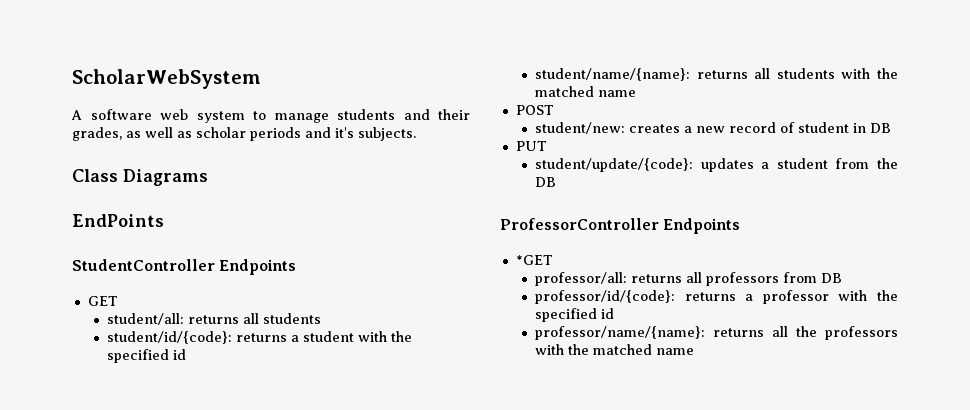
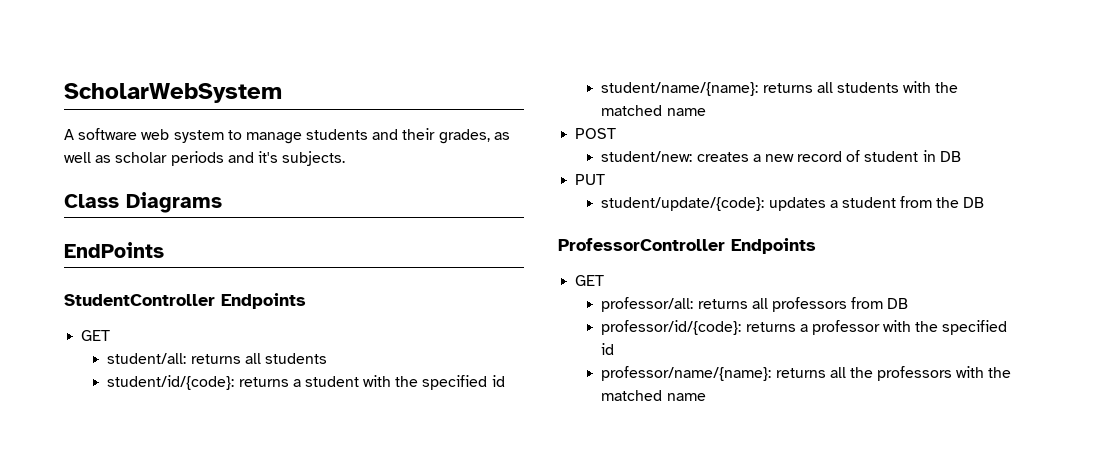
[515,255,553,265] *GET -> [575,275,605,286] GET

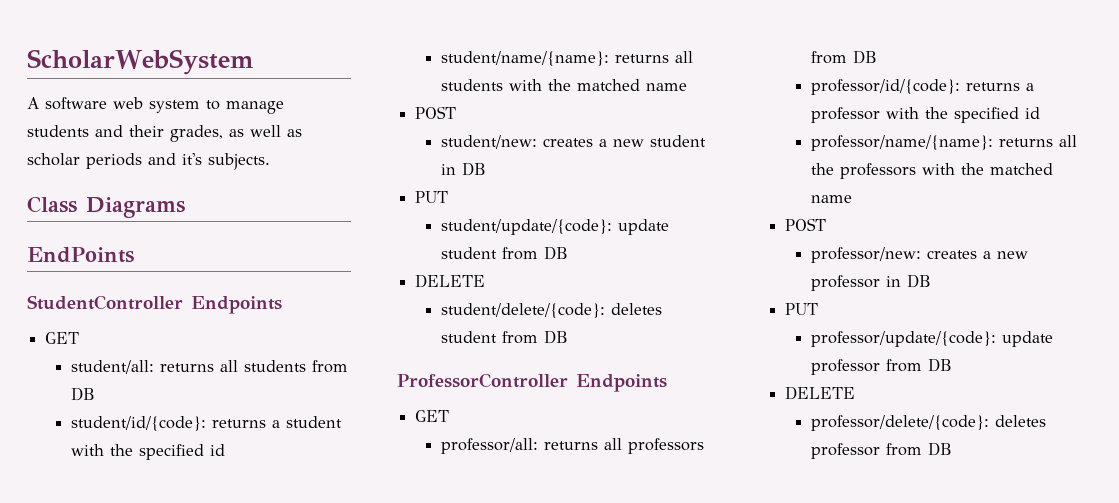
(327, 358) none -> [312,360,349,373] [71,387,96,401] from DB
[797,150,861,162] record of -> (645, 143) none
[768,196,960,211] updates a student from the -> [618,219,670,235] [441,246,569,260] [415,274,486,288] [441,303,663,318] [441,331,539,344] update student from DB // DELETE // student/delete/{code}: deletes student from
(706, 397) none -> [785,218,827,231] [811,247,1029,263] [811,274,932,291] [785,303,819,315] [811,331,1054,347] [811,358,953,375] [785,386,856,400] [811,415,1047,431] [811,442,953,459] // POST // professor/new: creates a new professor in DB // PUT // professor/update/{code}: update professor from DB // DELETE // professor/delete/{code}: deletes professor from DB

